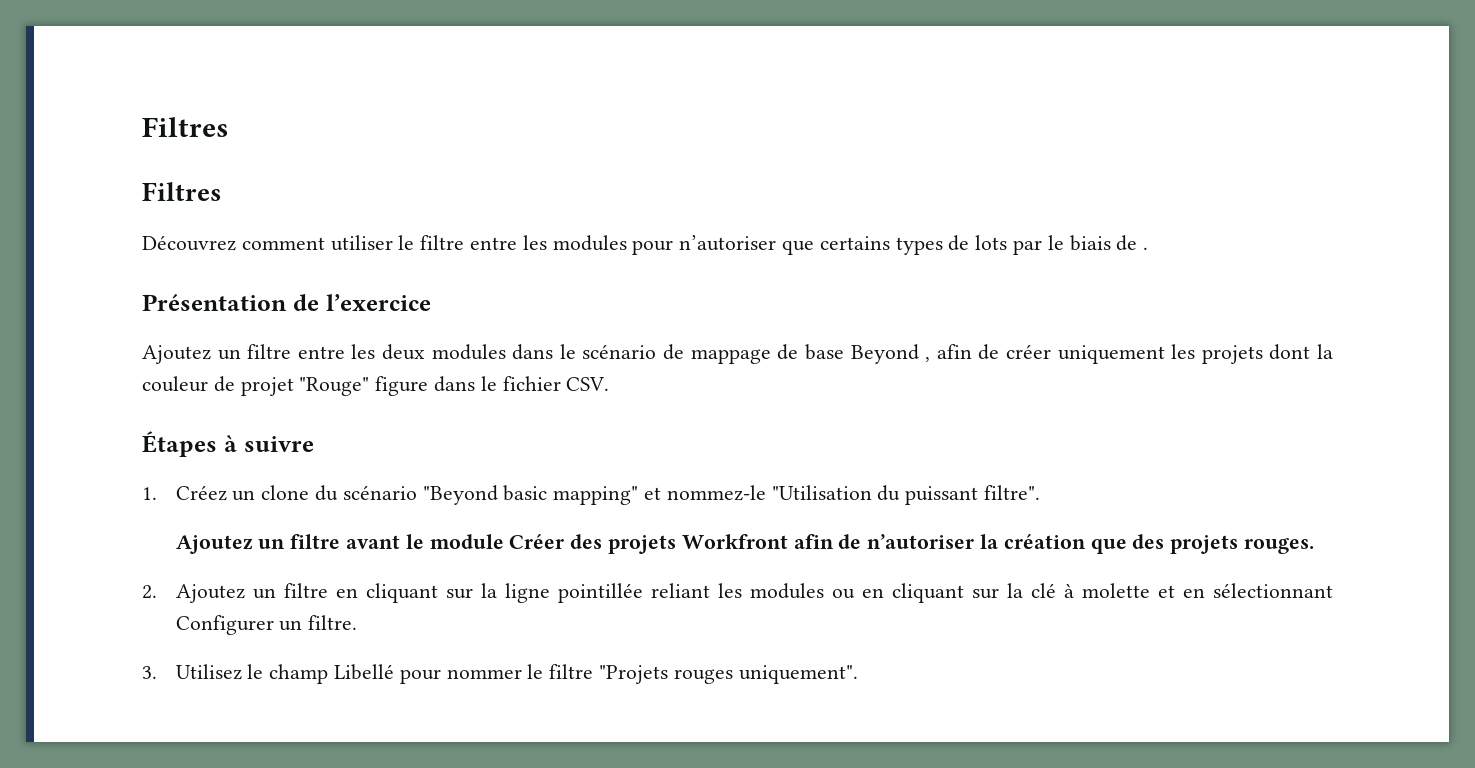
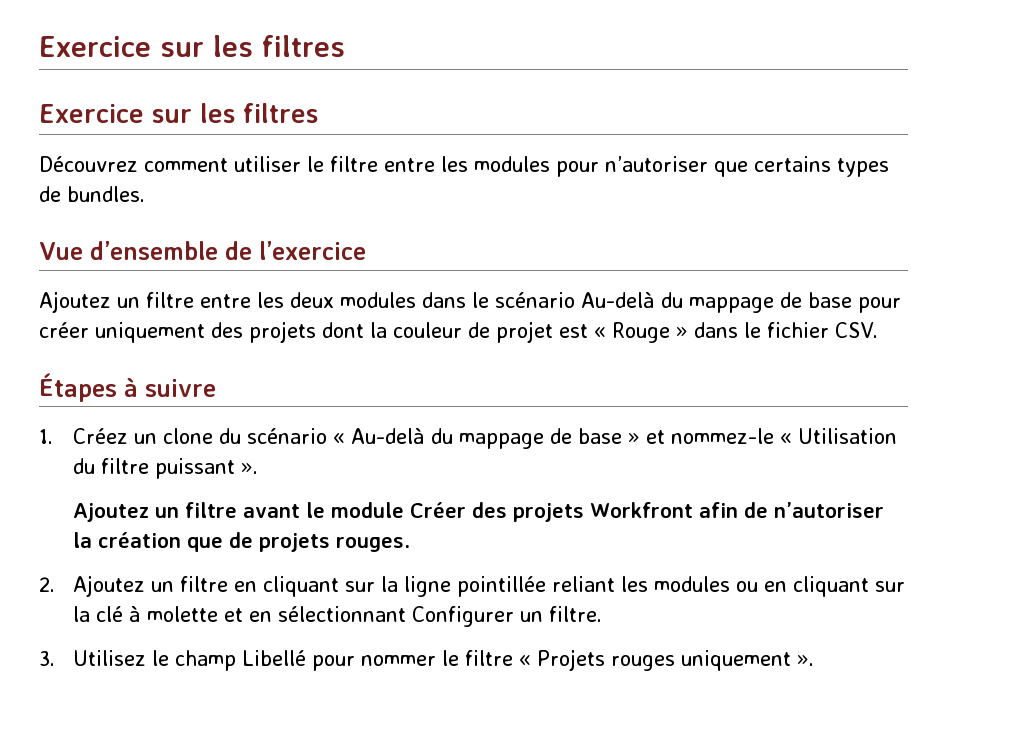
[142,117,229,137] [142,182,222,201] Filtres // Filtres -> [39,35,345,57] [39,103,318,123] Exercice sur les filtres // Exercice sur les filtres
[975,235,1149,255] [142,294,287,311] lots par le biais de . // Présentation -> [67,186,145,202] [39,241,218,260] bundles. // Vue d’ensemble
[663,344,1000,364] de mappage de base Beyond , afin de -> [581,292,901,313] Au-delà du mappage de base pour
[1171,344,1196,359] les -> [211,322,243,338] des
[299,376,429,396] "Rouge" figure -> [559,322,688,343] est « Rouge »
[422,485,1040,505] "Beyond basic mapping" et nommez-le "Utilisation du puissant filtre". -> [333,428,898,449] [73,458,259,479] « Au-delà du mappage de base » et nommez-le « Utilisation du filtre puissant ».
[1132,534,1165,549] des -> [229,532,254,548] de
[598,665,858,684] "Projets rouges uniquement". -> [519,649,815,671] « Projets rouges uniquement ».

